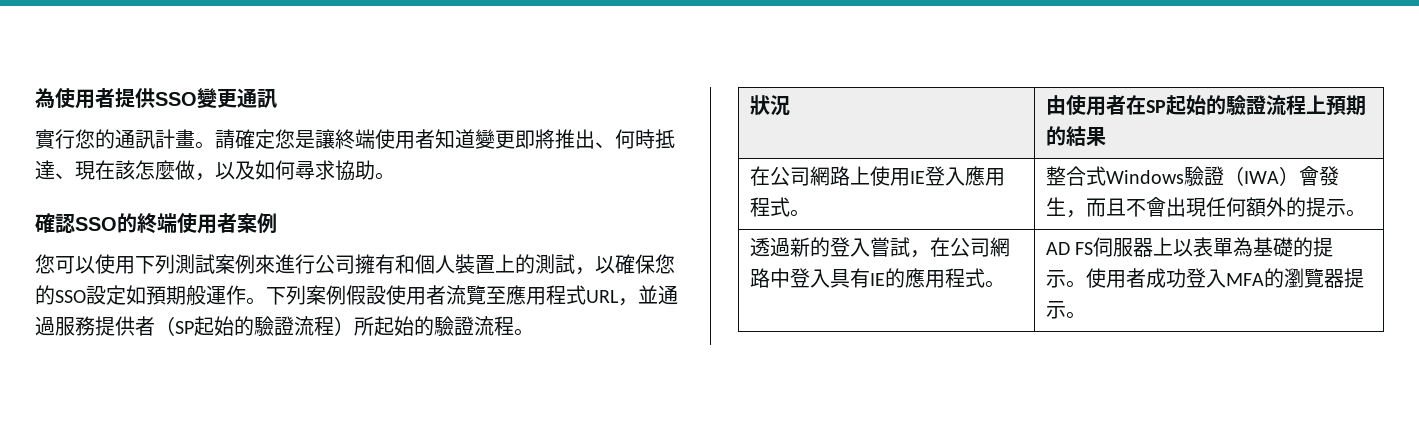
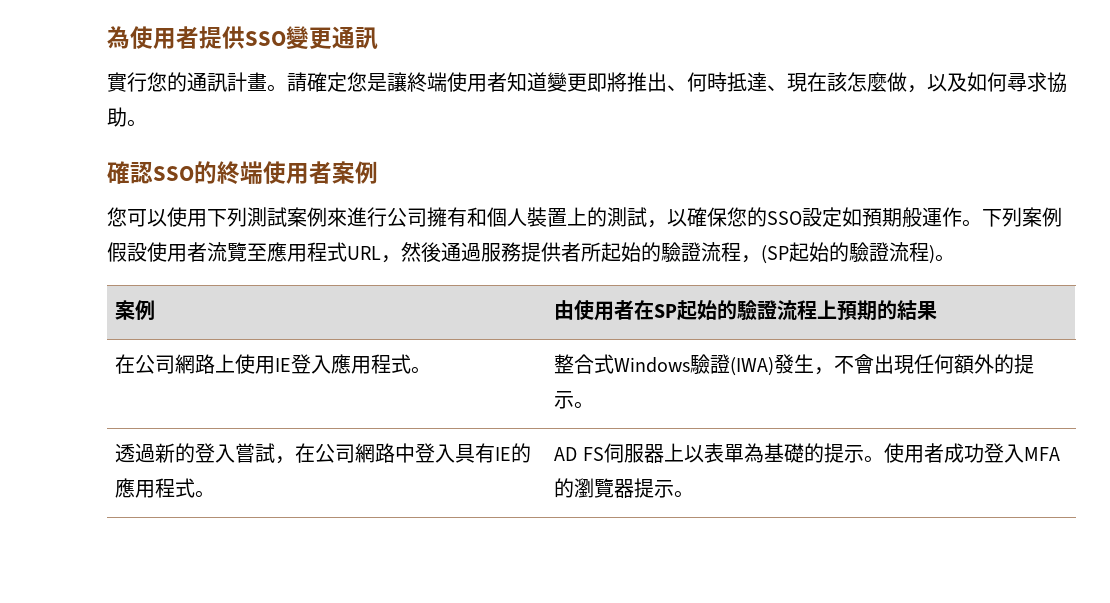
[638,285,658,304] 並 -> [401,242,441,262] 然後
[155,316,534,337] [749,95,790,116] （SP起始的驗證流程）所起始的驗證流程。 // 狀況 -> [581,242,955,264] [115,300,156,320] 所起始的驗證流程，(SP起始的驗證流程)。 // 案例
[1223,166,1339,186] [1045,197,1126,218] （IWA）會發生，而且 -> [730,354,835,376] (IWA)發生，

